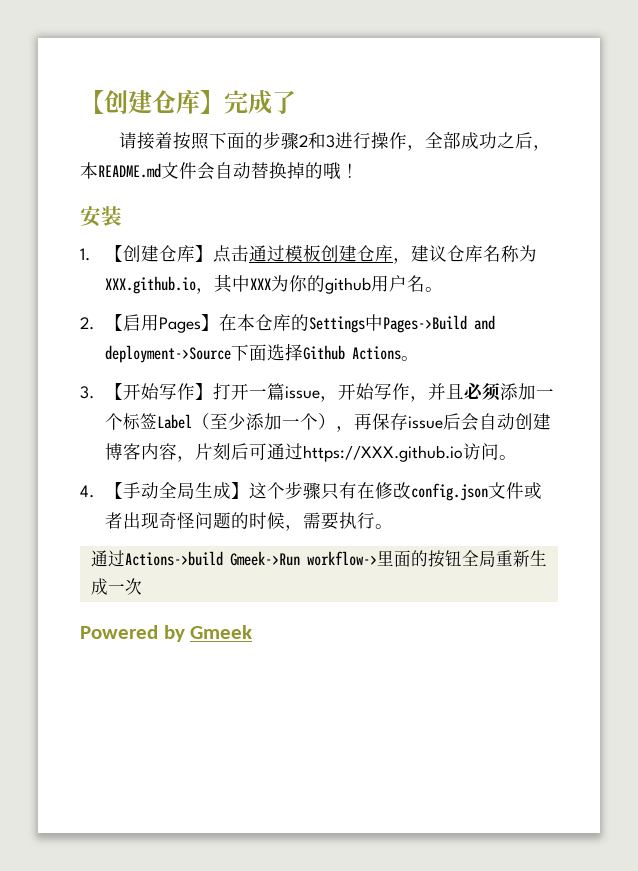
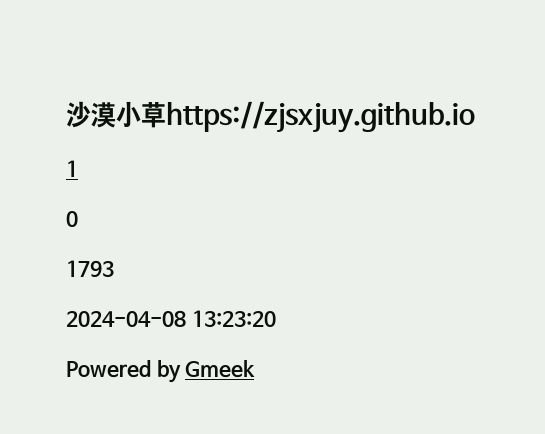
[80,89,296,114] [118,131,551,151] [80,162,359,180] [80,206,122,227] [80,244,538,264] [105,274,444,294] [80,314,496,333] [105,343,420,363] [80,382,555,402] [105,413,552,432] [105,443,518,462] [80,481,543,501] [105,512,394,531] [90,550,547,568] [90,578,142,595] 【创建仓库】完成了 // 请接着按照下面的步骤2和3进行操作，全部成功之后，本README.md文件会自动替换掉的哦！ // 安装 // 1.【创建仓库】点击通过模板创建仓库，建议仓库名称为XXX.github.io，其中XXX为你的github用户名。 // 2.【启用Pages】在本仓库的Settings中Pages->Build and deployment->Source下面选择Github Actions。 // 3.【开始写作】打开一篇issue，开始写作，并且必须添加一个标签Label（至少添加一个），再保存issue后会自动创建博客内容，片刻后可通过https://XXX.github.io访问。 // 4.【手动全局生成】这个步骤只有在修改config.json文件或者出现奇怪问题的时候，需要执行。 // 通过Actions->build Gmeek->Run workflow->里面的按钮全局重新生成一次 -> [66,101,475,133] [66,160,78,177] [66,211,78,227] [66,260,114,277] [66,310,276,327] 沙漠小草https://zjsxjuy.github.io // 1 // 0 // 1793 // 2024-04-08 13:23:20

